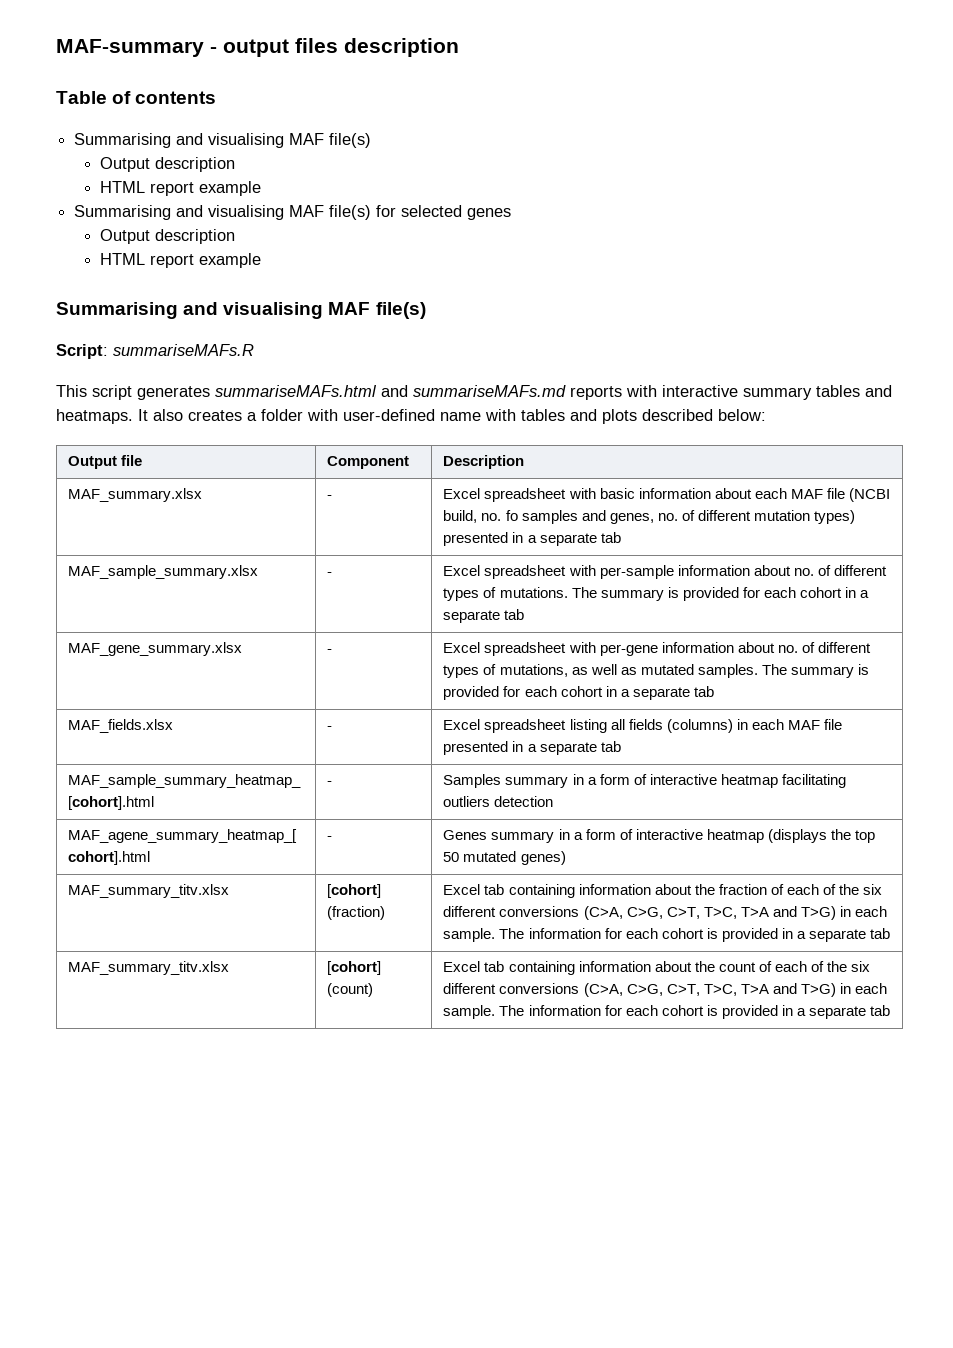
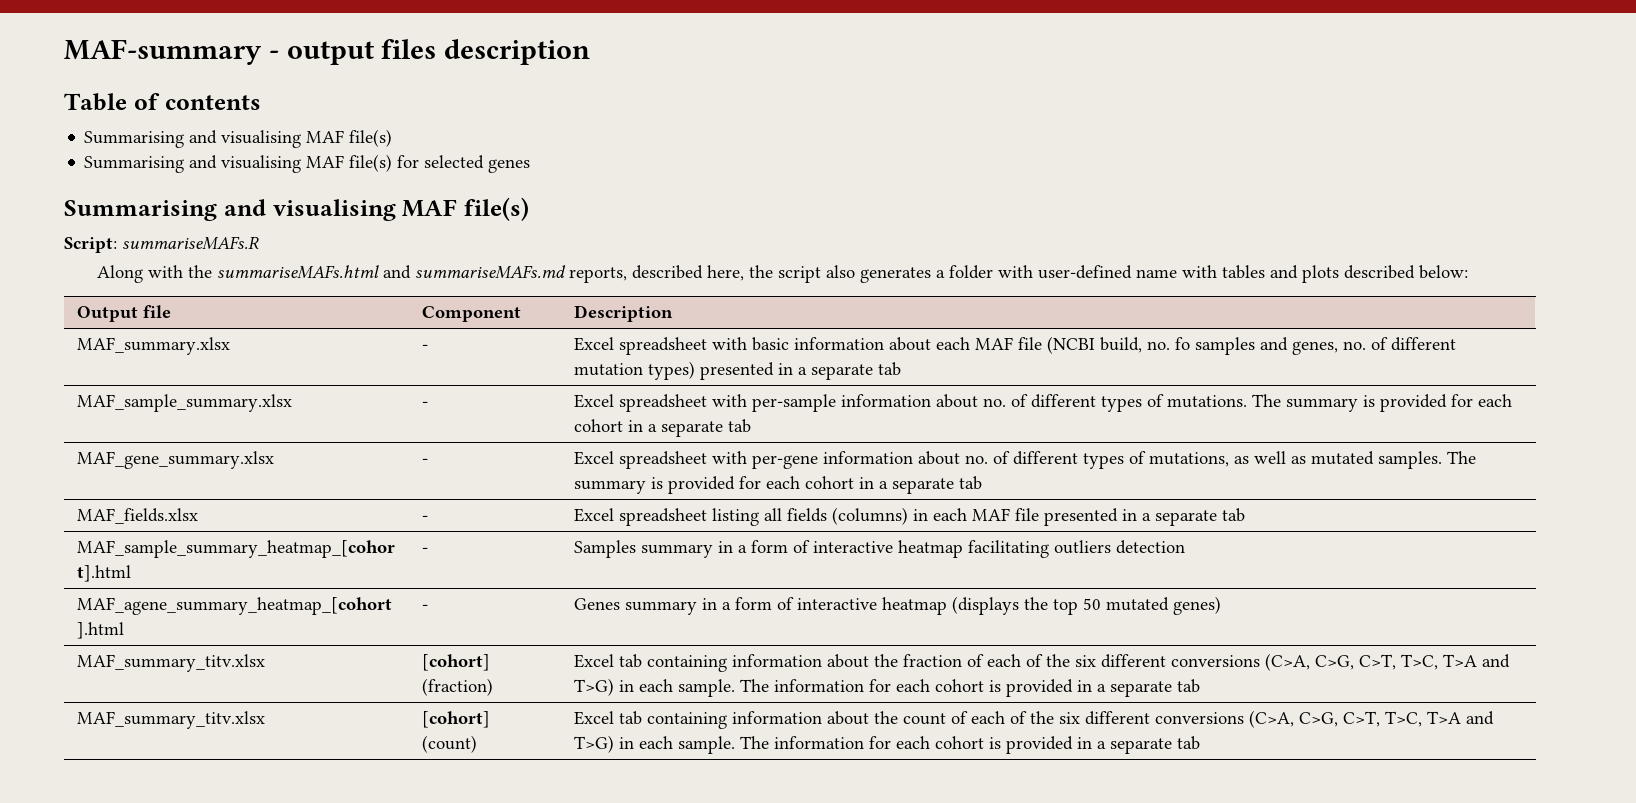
[100,157,236,172] [100,181,262,196] // Output description // HTML report example -> (393, 138) none
[100,229,236,244] [100,253,262,268] // Output description // HTML report example -> (531, 166) none
[56,385,892,400] [56,409,242,424] This script generates summariseMAFs.html and summariseMAFs.md reports with interactive summary tables and heatmaps. It also creates -> [97,265,932,283] Along with the summariseMAFs.html and summariseMAFs.md reports, described here, the script also generates

